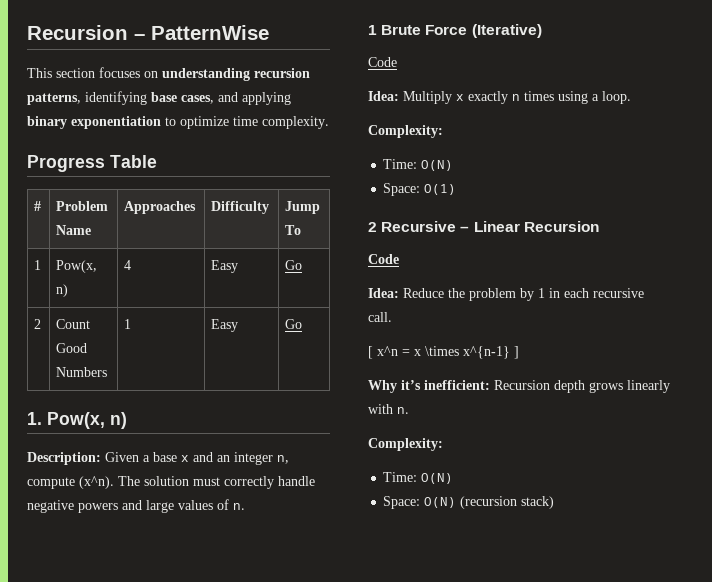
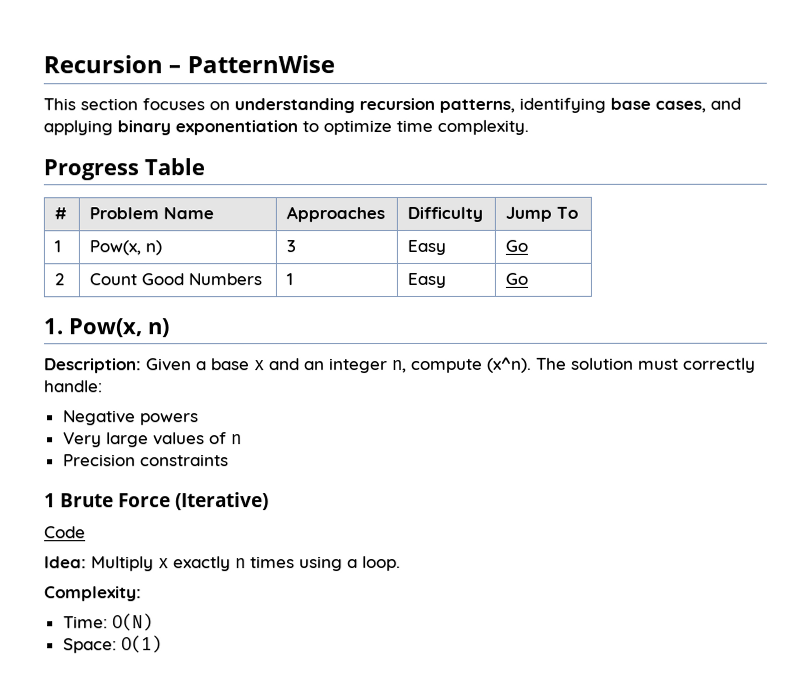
[124,260,132,270] 4 -> [286,240,297,253] 3
[278,476,315,486] [27,500,74,513] handle negative -> [44,380,103,393] [62,410,136,426] handle: // Negative
[122,500,142,510] and -> [62,432,102,448] // Very
[233,503,245,510] n. -> [230,434,242,445] [62,454,229,467] n // Precision constraints
[368,221,599,232] [368,254,399,264] [368,288,644,301] [368,312,392,322] [368,346,519,359] [368,380,670,393] [368,404,409,414] [368,438,443,451] [383,472,454,484] [383,496,555,509] // 2 Recursive – Linear Recursion // Code // Idea: Reduce the problem by 1 in each recursive call. // [ x^n = x \times x^{n-1} ] // Why it’s inefficient: Recursion depth grows linearly with n. // Complexity: // Time: O(N) // Space: O(N) (recursion stack) -> (162, 644) none

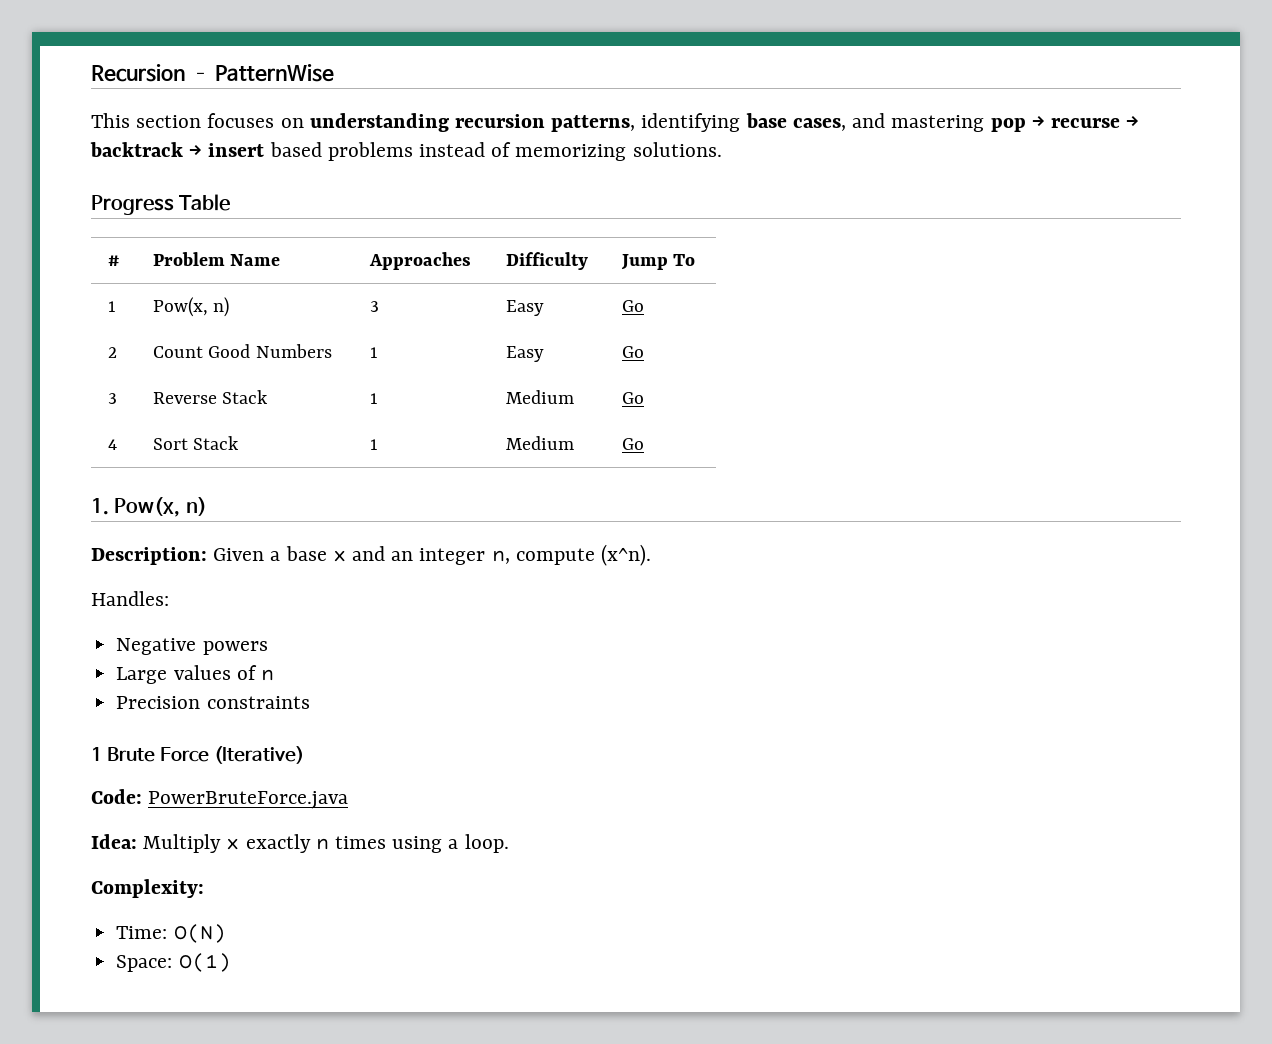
[43,119,529,136] applying binary exponentiation to optimize time complexity. -> [891,115,1140,132] [90,142,722,161] mastering pop → recurse → backtrack → insert based problems instead of memorizing solutions.
(529, 278) none -> [107,393,117,404] [152,390,269,404] [369,393,378,404] [505,390,574,404] [621,392,644,404] [107,439,117,450] [152,436,240,450] [369,439,378,450] [505,436,574,450] [621,438,644,450] // 3 | Reverse Stack | 1 | Medium | Go // 4 | Sort Stack | 1 | Medium | Go
[536,357,756,373] [44,380,103,393] The solution must correctly handle: -> [91,591,169,606] // Handles:
[62,432,149,448] Very large -> [116,667,168,684] Large
[44,526,86,539] Code -> [91,789,349,809] Code: PowerBruteForce.java

